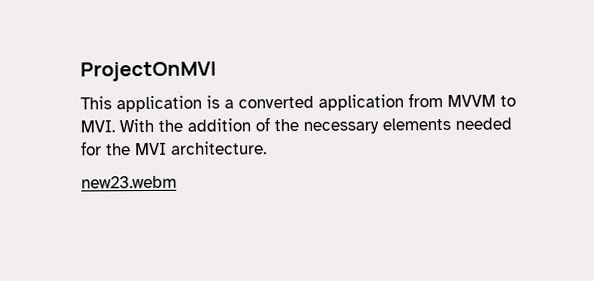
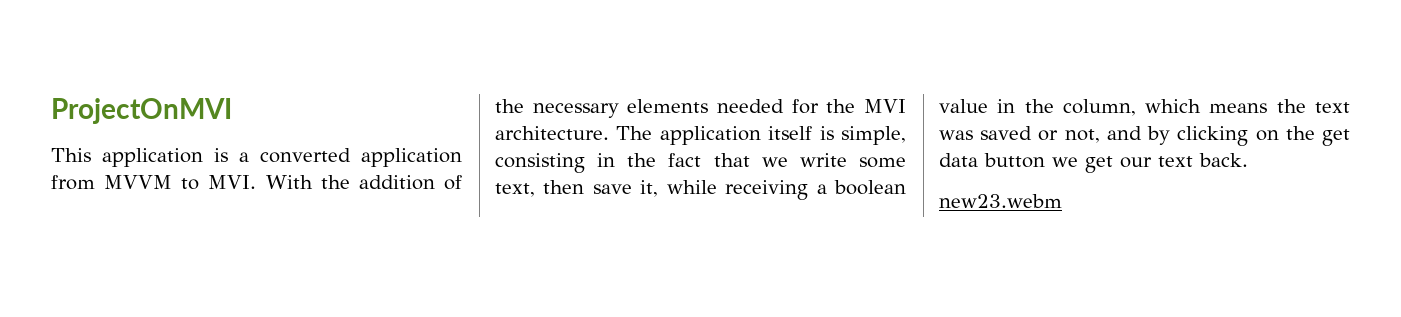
(267, 148) none -> [616,126,906,145] [495,153,906,173] [495,180,906,200] [939,99,1350,116] [939,126,1350,146] [939,153,1248,173] The application itself is simple, consisting in the fact that we write some text, then save it, while receiving a boolean value in the column, which means the text was saved or not, and by clicking on the get data button we get our text back.

